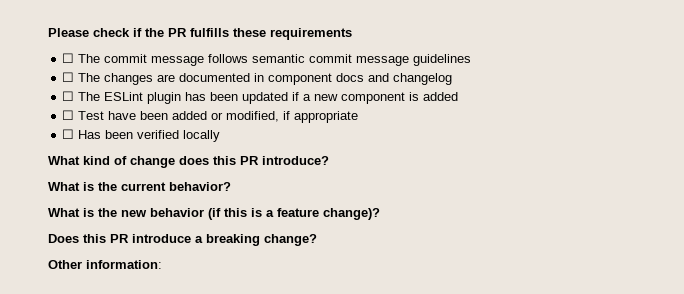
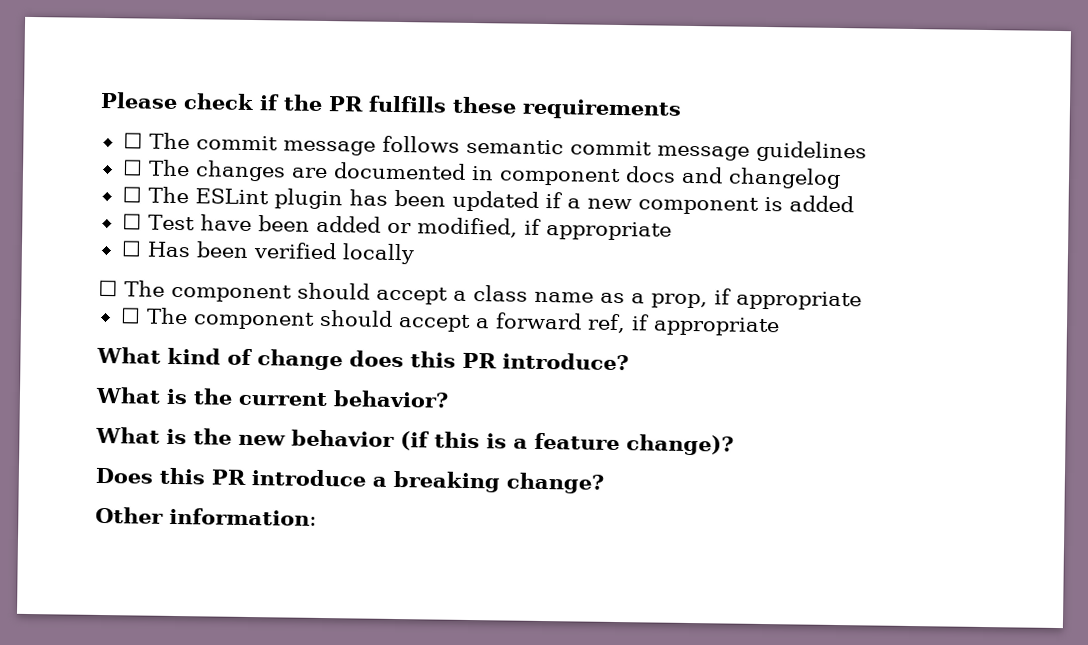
(221, 136) none -> [98,279,862,311] [119,307,780,337] // ☐ The component should accept a class name as a prop, if appropriate // ☐ The component should accept a forward ref, if appropriate

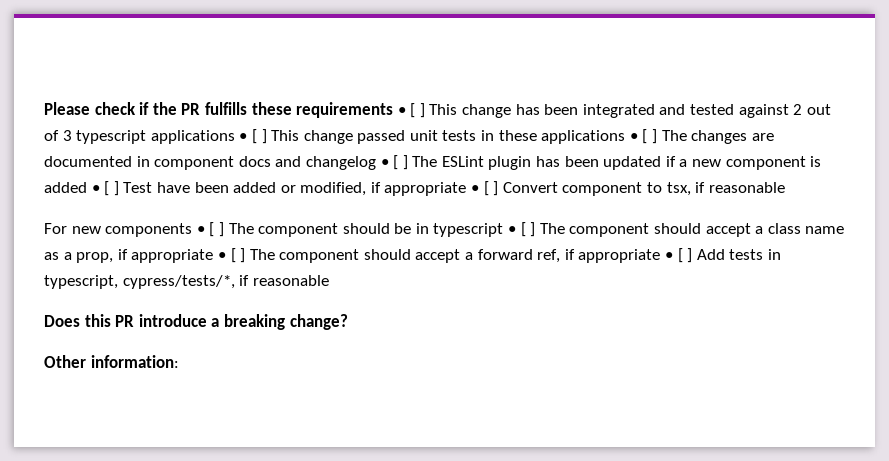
[122,132,867,163] [121,159,143,176] // ☐ The commit message follows semantic commit message guidelines // ☐ -> [397,103,831,118] [44,129,658,144] • [ ] This change has been integrated and tested against 2 out of 3 typescript applications • [ ] This change passed unit tests in these applications • [ ]
[121,186,142,203] // ☐ -> [380,155,408,170] • [ ]
[121,213,142,230] // ☐ -> [91,181,119,196] • [ ]
[120,240,415,265] [98,279,118,297] // ☐ Has been verified locally // ☐ -> [471,181,785,196] [44,222,536,237] • [ ] Convert component to tsx, if reasonable // For new components • [ ] The component should be in typescript • [ ]
[119,307,141,324] // ☐ -> [217,248,246,263] • [ ]
[96,346,629,371] [95,386,449,408] [95,426,734,456] // What kind of change does this PR introduce? // What is the current behavior? // What is the new behavior (if this is a feature change)? -> [665,248,781,263] [44,275,329,289] • [ ] Add tests in typescript, cypress/tests/*, if reasonable

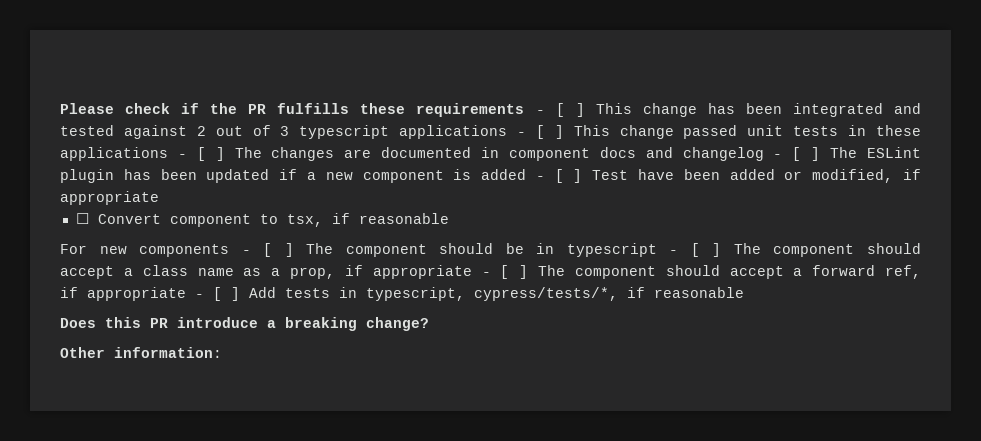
[397,107,406,115] • -> [535,110,545,114] -
[239,133,248,141] • -> [517,132,527,136] -
[629,133,638,141] • -> [177,154,187,158] -
[380,159,389,167] • -> [773,154,783,158] -
[91,185,100,193] • -> [535,176,545,180] -
[471,181,499,196] • [ ] -> [75,213,89,224] // ☐
[196,226,205,234] • -> [241,250,251,254] -
[508,226,517,234] • -> [669,250,679,254] -
[217,252,226,260] • -> [481,272,491,276] -
[665,252,674,260] • -> [195,294,204,298] -

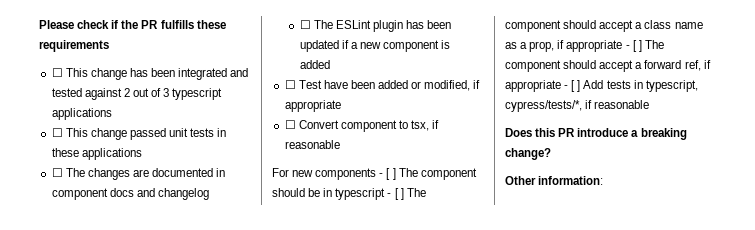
[535,103,585,117] - [ ] -> [51,68,63,77] // ☐
[517,125,564,139] - [ ] -> [51,128,63,137] // ☐
[177,147,225,161] - [ ] -> [51,168,63,177] // ☐
[773,147,821,161] - [ ] -> [299,20,311,29] // ☐
[535,169,583,183] - [ ] -> [284,80,296,89] // ☐

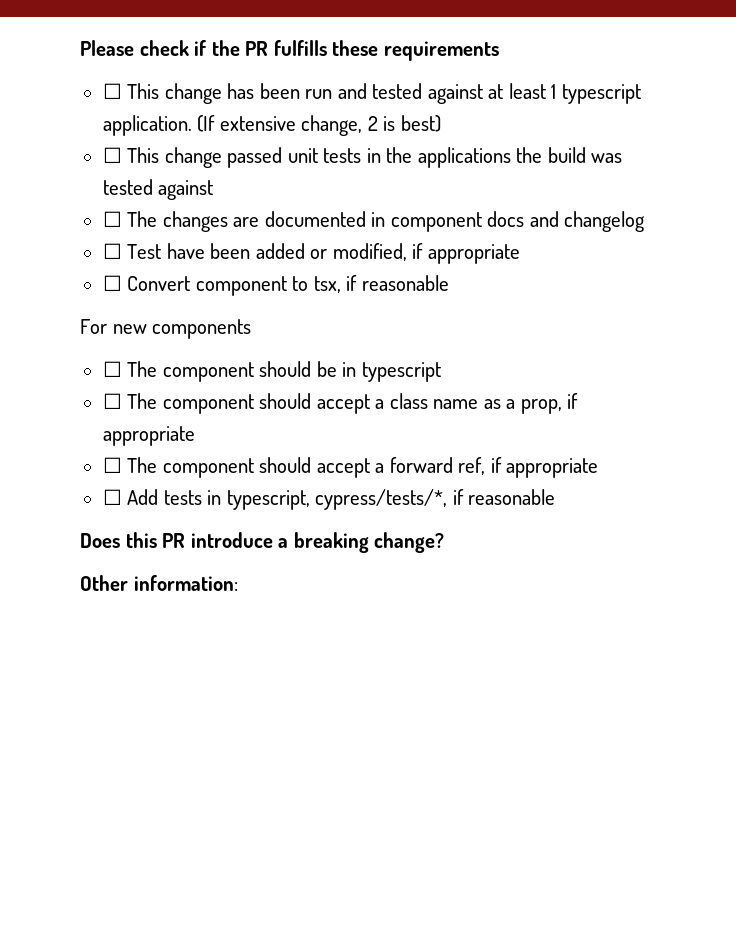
[178,68,228,80] integrated -> [305,89,333,99] run
[123,88,223,100] [51,108,112,120] 2 out of 3 typescript applications -> [488,83,641,104] [102,115,441,136] at least 1 typescript application. (If extensive change, 2 is best)
[51,148,142,160] these applications -> [386,147,623,168] [102,179,214,200] the applications the build was tested against
[299,20,452,32] [299,40,451,52] [299,60,330,69] // ☐ The ESLint plugin has been updated if a new component is added -> (646, 221) none
[379,168,396,180] - [ ] -> [102,361,122,377] // ☐
[387,188,404,200] - [ ] -> [102,393,122,409] // ☐
[625,40,642,52] - [ ] -> [102,457,122,473] // ☐
[564,80,581,92] - [ ] -> [102,489,122,505] // ☐

